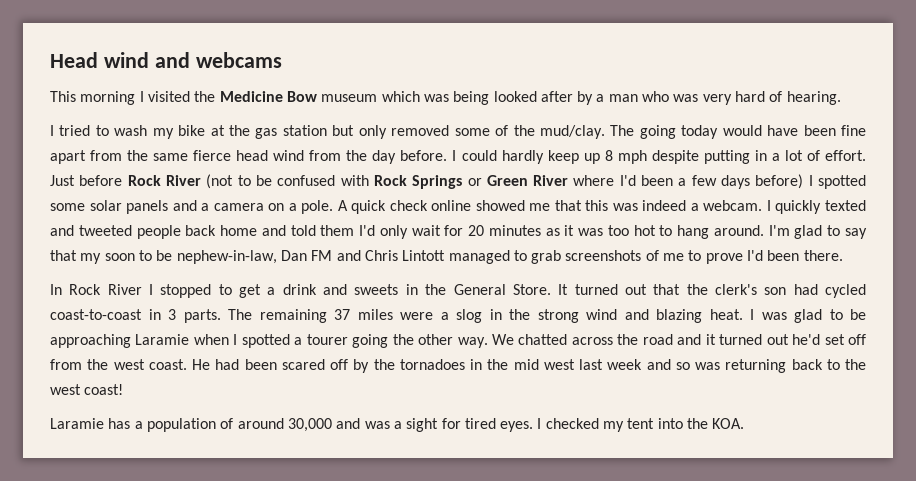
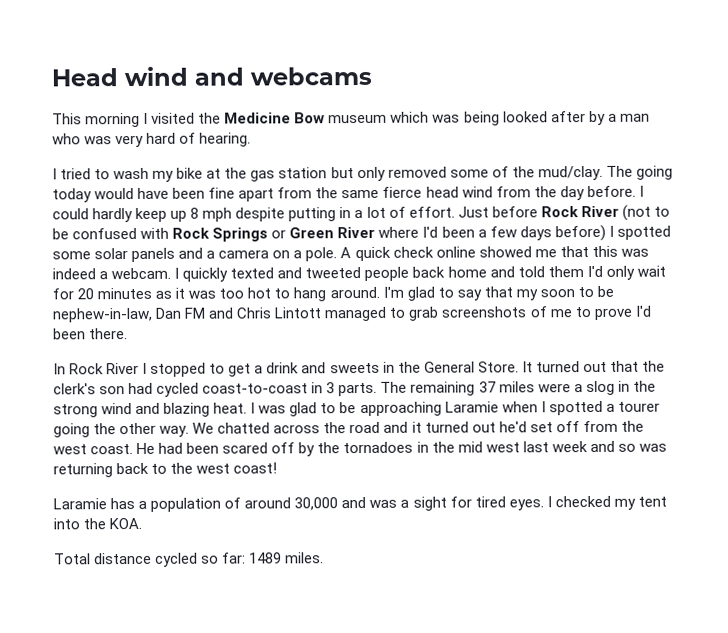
(745, 423) none -> [54,552,325,567] // Total distance cycled so far: 1489 miles.

